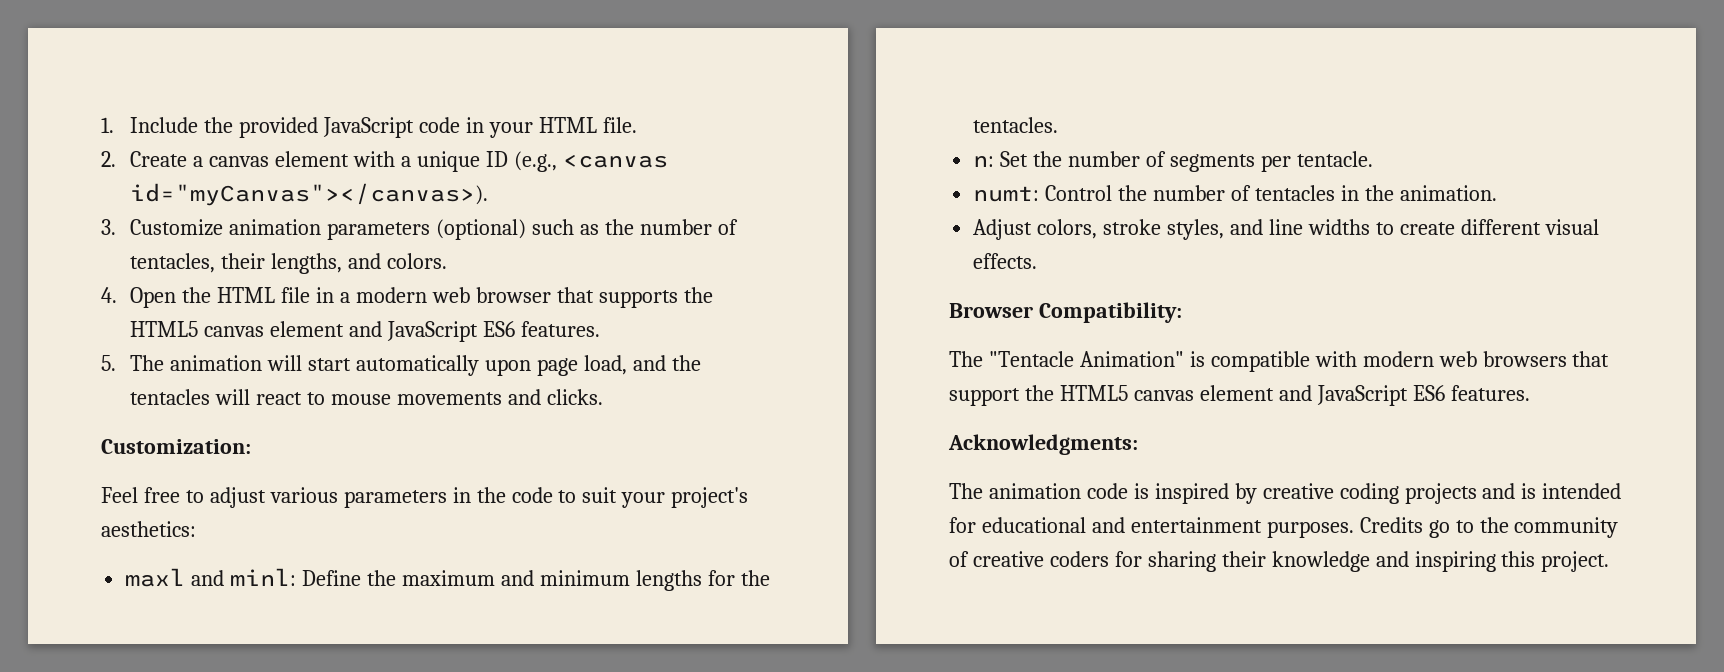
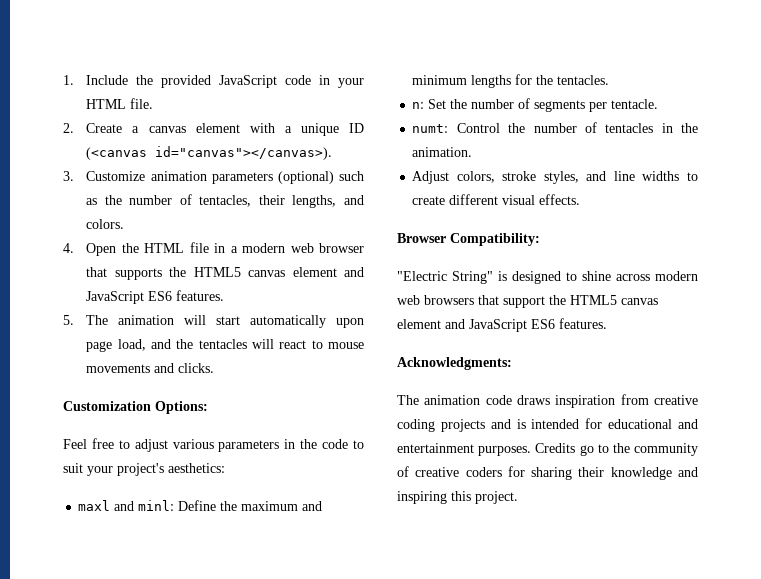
[513,151,668,172] [130,183,489,206] (e.g., <canvas id="myCanvas"></canvas>). -> [86,146,333,160] (<canvas id="canvas"></canvas>).
[101,439,251,454] Customization: -> [63,401,208,414] Customization Options:
[949,351,1357,372] The "Tentacle Animation" is compatible with -> [397,271,650,284] "Electric String" is designed to shine across
[1133,483,1257,504] is inspired by -> [517,394,649,408] draws inspiration from

